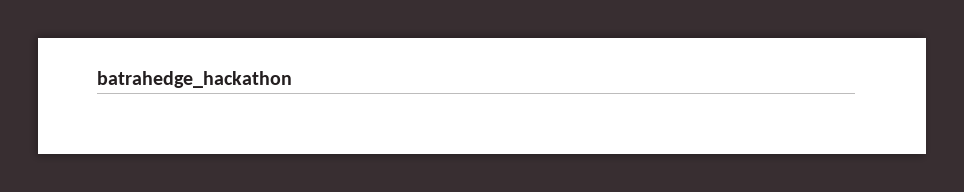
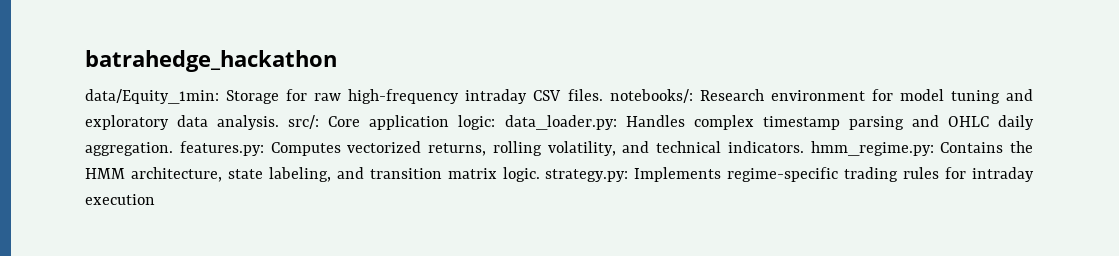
(292, 79) none -> [85,89,1033,104] [85,115,1034,130] [85,141,1033,156] [85,167,1035,182] [85,194,155,205] // data/Equity_1min: Storage for raw high-frequency intraday CSV files. notebooks/: Research environment for model tuning and exploratory data analysis. src/: Core application logic: data_loader.py: Handles complex timestamp parsing and OHLC daily aggregation. features.py: Computes vectorized returns, rolling volatility, and technical indicators. hmm_regime.py: Contains the HMM architecture, state labeling, and transition matrix logic. strategy.py: Implements regime-specific trading rules for intraday execution

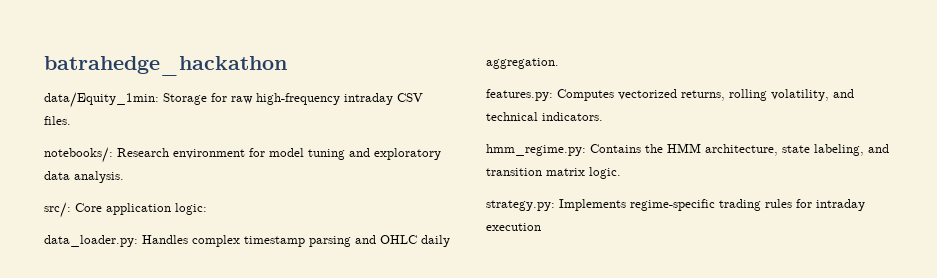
(603, 95) none -> (71, 120) //
(280, 122) none -> (124, 177) //
(496, 122) none -> (207, 209) //
(173, 149) none -> (559, 63) //
(804, 147) none -> (603, 116) //
(540, 174) none -> (621, 173) //

